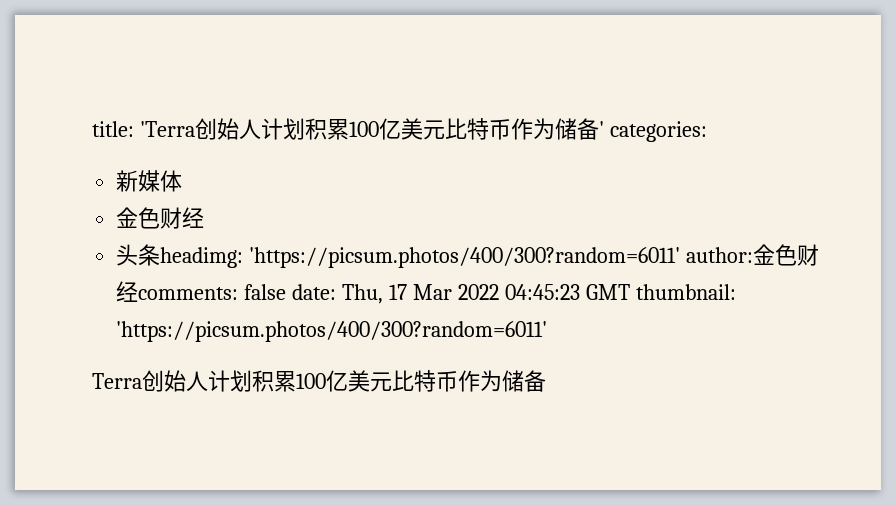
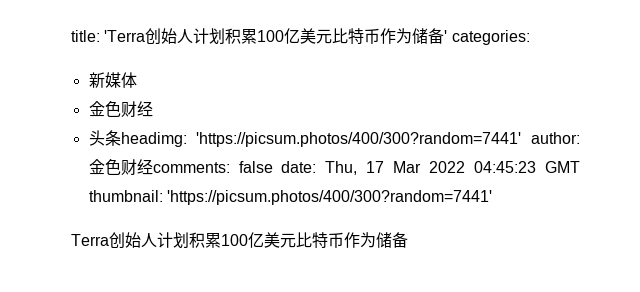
[249,247,681,268] 'https://picsum.photos/400/300?random=6011' -> [196,132,522,147] 'https://picsum.photos/400/300?random=7441'
[116,321,548,342] 'https://picsum.photos/400/300?random=6011' -> [166,190,492,205] 'https://picsum.photos/400/300?random=7441'

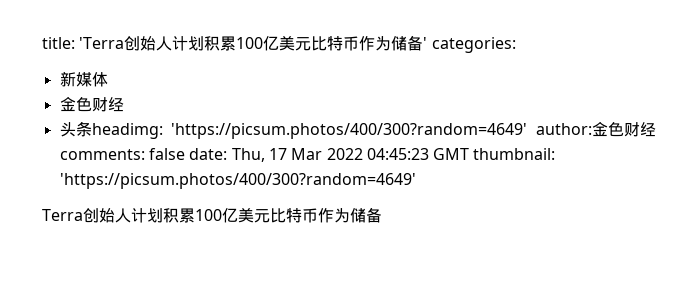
[196,132,522,147] 'https://picsum.photos/400/300?random=7441' -> [171,123,528,139] 'https://picsum.photos/400/300?random=4649'
[166,190,492,205] 'https://picsum.photos/400/300?random=7441' -> [59,173,416,189] 'https://picsum.photos/400/300?random=4649'

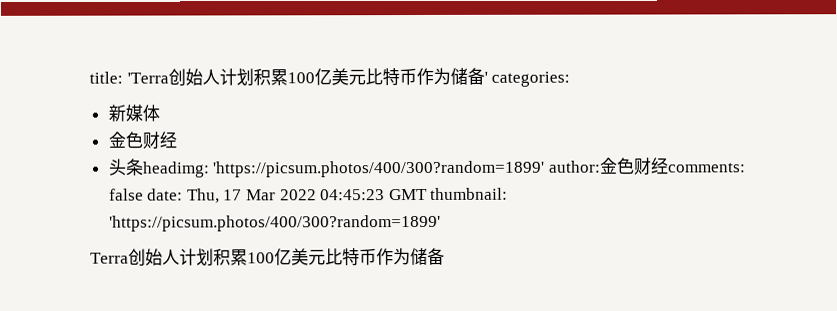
[171,123,528,139] 'https://picsum.photos/400/300?random=4649' -> [213,160,546,178] 'https://picsum.photos/400/300?random=1899'
[59,173,416,189] 'https://picsum.photos/400/300?random=4649' -> [108,214,441,232] 'https://picsum.photos/400/300?random=1899'

